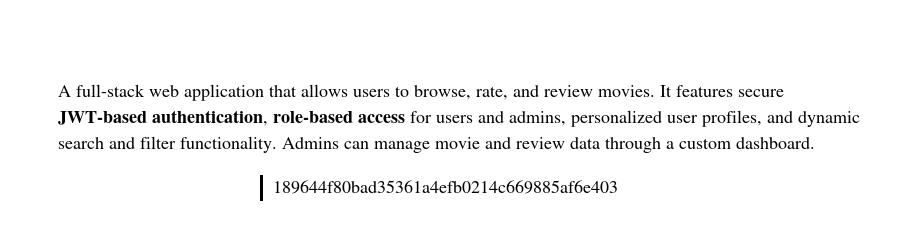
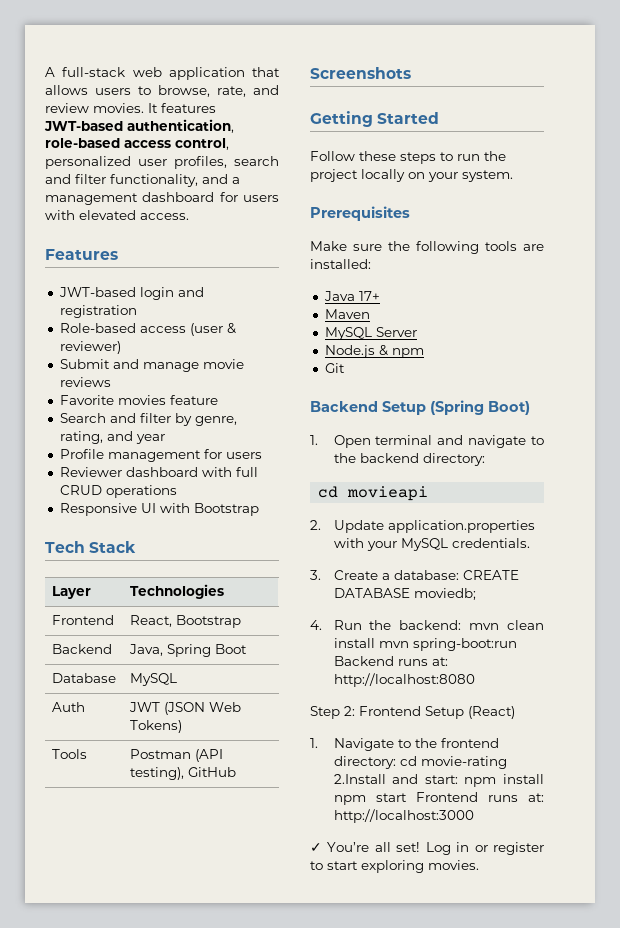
[738,89,784,97] secure -> (216, 108) none
[410,111,566,126] for users and admins, -> [175,138,229,150] control,
[767,111,860,127] and dynamic -> (227, 162) none
[180,136,815,153] [272,180,618,194] functionality. Admins can manage movie and review data through a custom dashboard. // 189644f80bad35361a4efb0214c669885af6e403 -> [110,174,240,187] [45,192,279,205] [45,210,189,220] [45,249,118,260] [58,287,204,300] [59,305,137,318] [59,323,236,336] [59,341,121,354] [59,359,244,372] [59,377,111,387] [59,395,218,405] [59,413,237,426] [59,431,165,444] [59,449,262,462] [59,467,258,477] [59,485,177,498] [59,503,259,516] [45,541,137,553] [51,586,91,599] [129,584,224,599] [51,615,114,625] [129,615,241,628] [51,644,112,654] [128,644,247,657] [51,673,116,683] [129,673,177,686] [51,702,85,712] [128,702,241,715] [129,720,182,733] [51,749,87,759] [129,749,223,762] [129,767,236,780] [310,67,411,79] [310,111,440,127] [310,151,506,164] [310,169,513,182] [310,206,410,221] [310,241,544,254] [310,259,371,269] [323,291,380,301] [324,309,370,319] [324,327,417,340] [324,345,424,358] [324,363,345,373] [310,400,530,415] [310,435,544,448] [333,453,485,466] [318,486,429,501] [310,520,535,533] [333,538,530,551] [310,570,519,580] [333,588,476,600] [310,620,544,630] [333,638,517,651] [333,656,448,666] [333,673,475,687] [310,706,515,719] [310,738,499,751] [333,756,507,769] [333,774,544,787] [333,792,544,805] [333,809,474,823] [310,842,544,855] [310,860,479,873] functionality, and a management dashboard for users with elevated access. // Features // JWT-based login and registration // Role-based access (user & reviewer) // Submit and manage movie reviews // Favorite movies feature // Search and filter by genre, rating, and year // Profile management for users // Reviewer dashboard with full CRUD operations // Responsive UI with Bootstrap // Tech Stack // Layer | Technologies // Frontend | React, Bootstrap // Backend | Java, Spring Boot // Database | MySQL // Auth | JWT (JSON Web Tokens) // Tools | Postman (API testing), GitHub // Screenshots // Getting Started // Follow these steps to run the project locally on your system. // Prerequisites // Make sure the following tools are installed: // Java 17+ // Maven // MySQL Server // Node.js & npm // Git // Backend Setup (Spring Boot) // 1. Open terminal and navigate to the backend directory: // cd movieapi // 2. Update application.properties with your MySQL credentials. // 3. Create a database: CREATE DATABASE moviedb; // 4. Run the backend: mvn clean install mvn spring-boot:run Backend runs at: http://localhost:8080 // Step 2: Frontend Setup (React) // 1. Navigate to the frontend directory: cd movie-rating 2.Install and start: npm install npm start Frontend runs at: http://localhost:3000 // ✓ You’re all set! Log in or register to start exploring movies.

